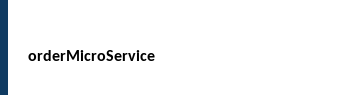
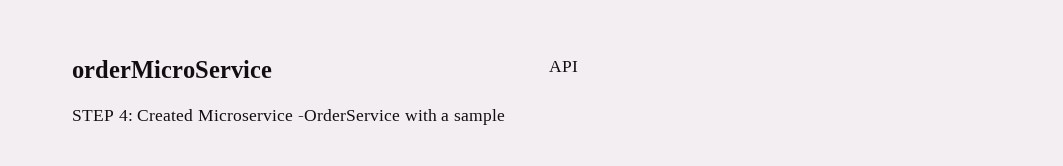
(155, 55) none -> [72,109,506,125] [549,61,578,72] // STEP 4: Created Microservice -OrderService with a sample API

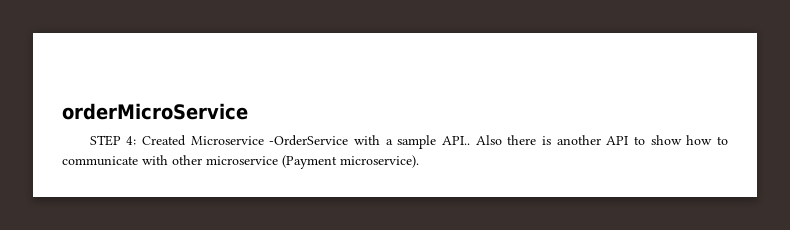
[549,61,578,72] API -> [442,135,729,145] [62,155,419,169] API.. Also there is another API to show how to communicate with other microservice (Payment microservice).

